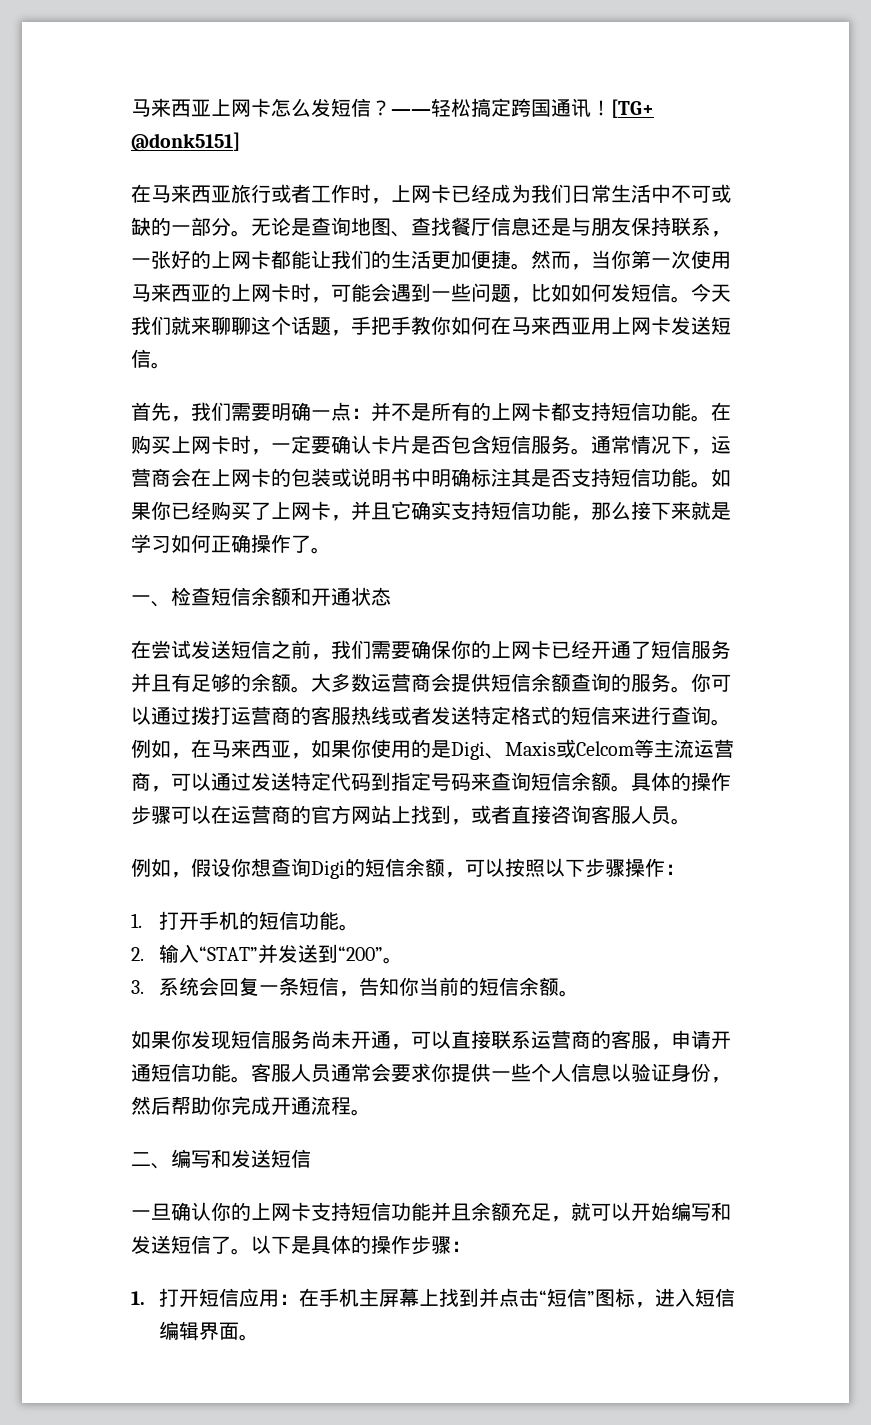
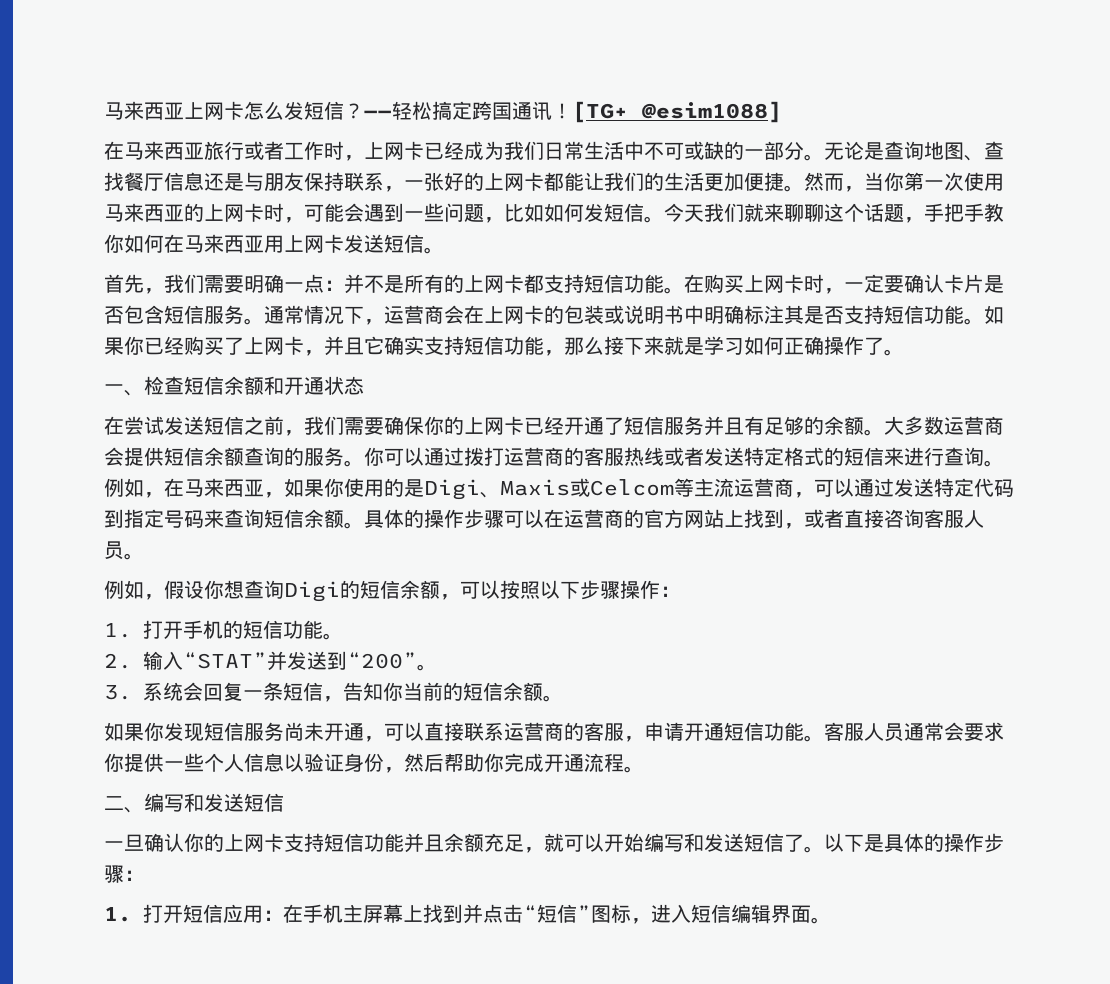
[131,132,240,152] @donk5151] -> [642,101,782,123] @esim1088]

